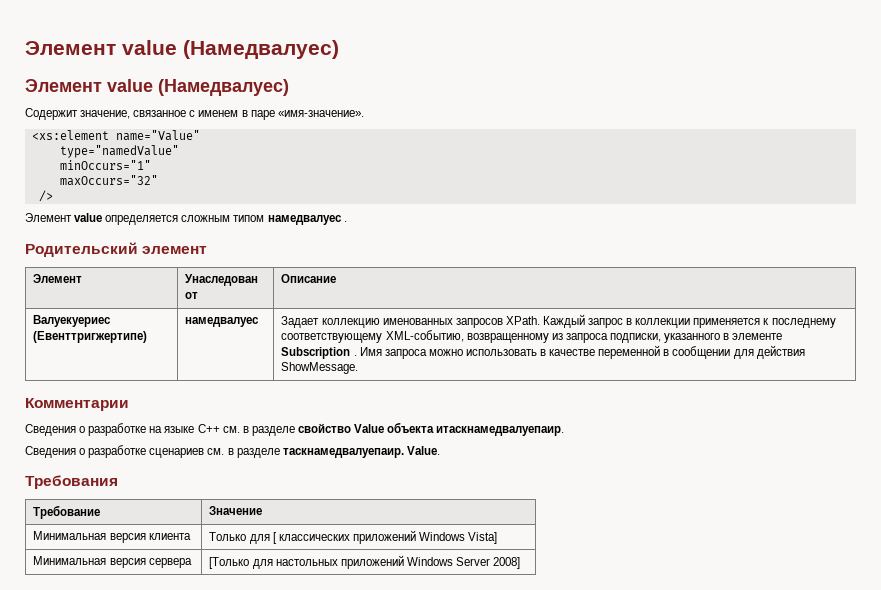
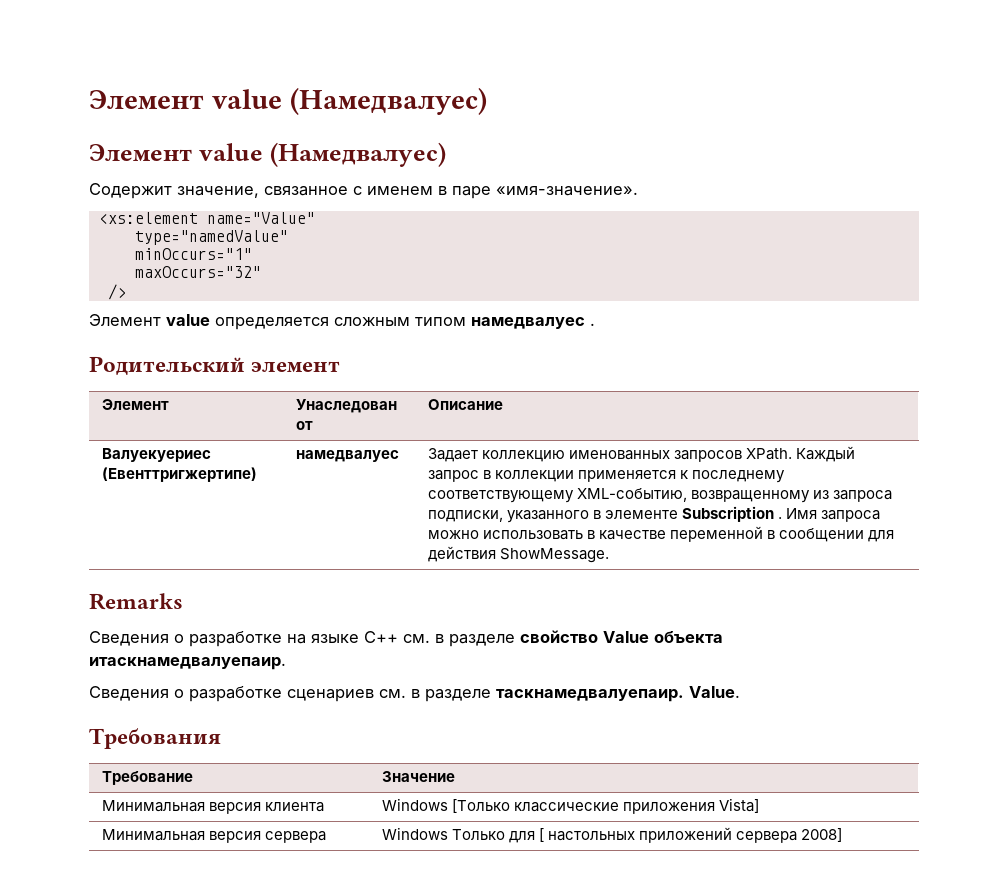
[25,398,129,411] Комментарии -> [89,593,183,610] Remarks
[209,530,498,544] [33,556,192,568] [209,555,490,569] Только для [ классических приложений Windows Vista] // Минимальная версия сервера | [Только для настольных приложений Windows Server -> [381,798,759,814] [101,829,326,843] [381,827,798,843] Windows [Только классические приложения Vista] // Минимальная версия сервера | Windows Только для [ настольных приложений сервера

